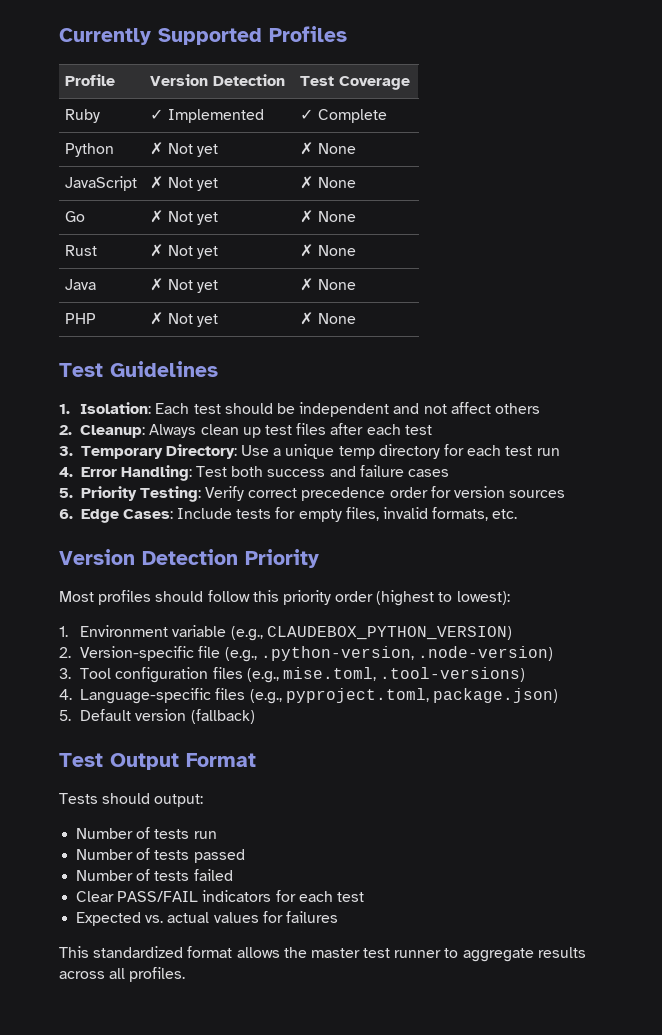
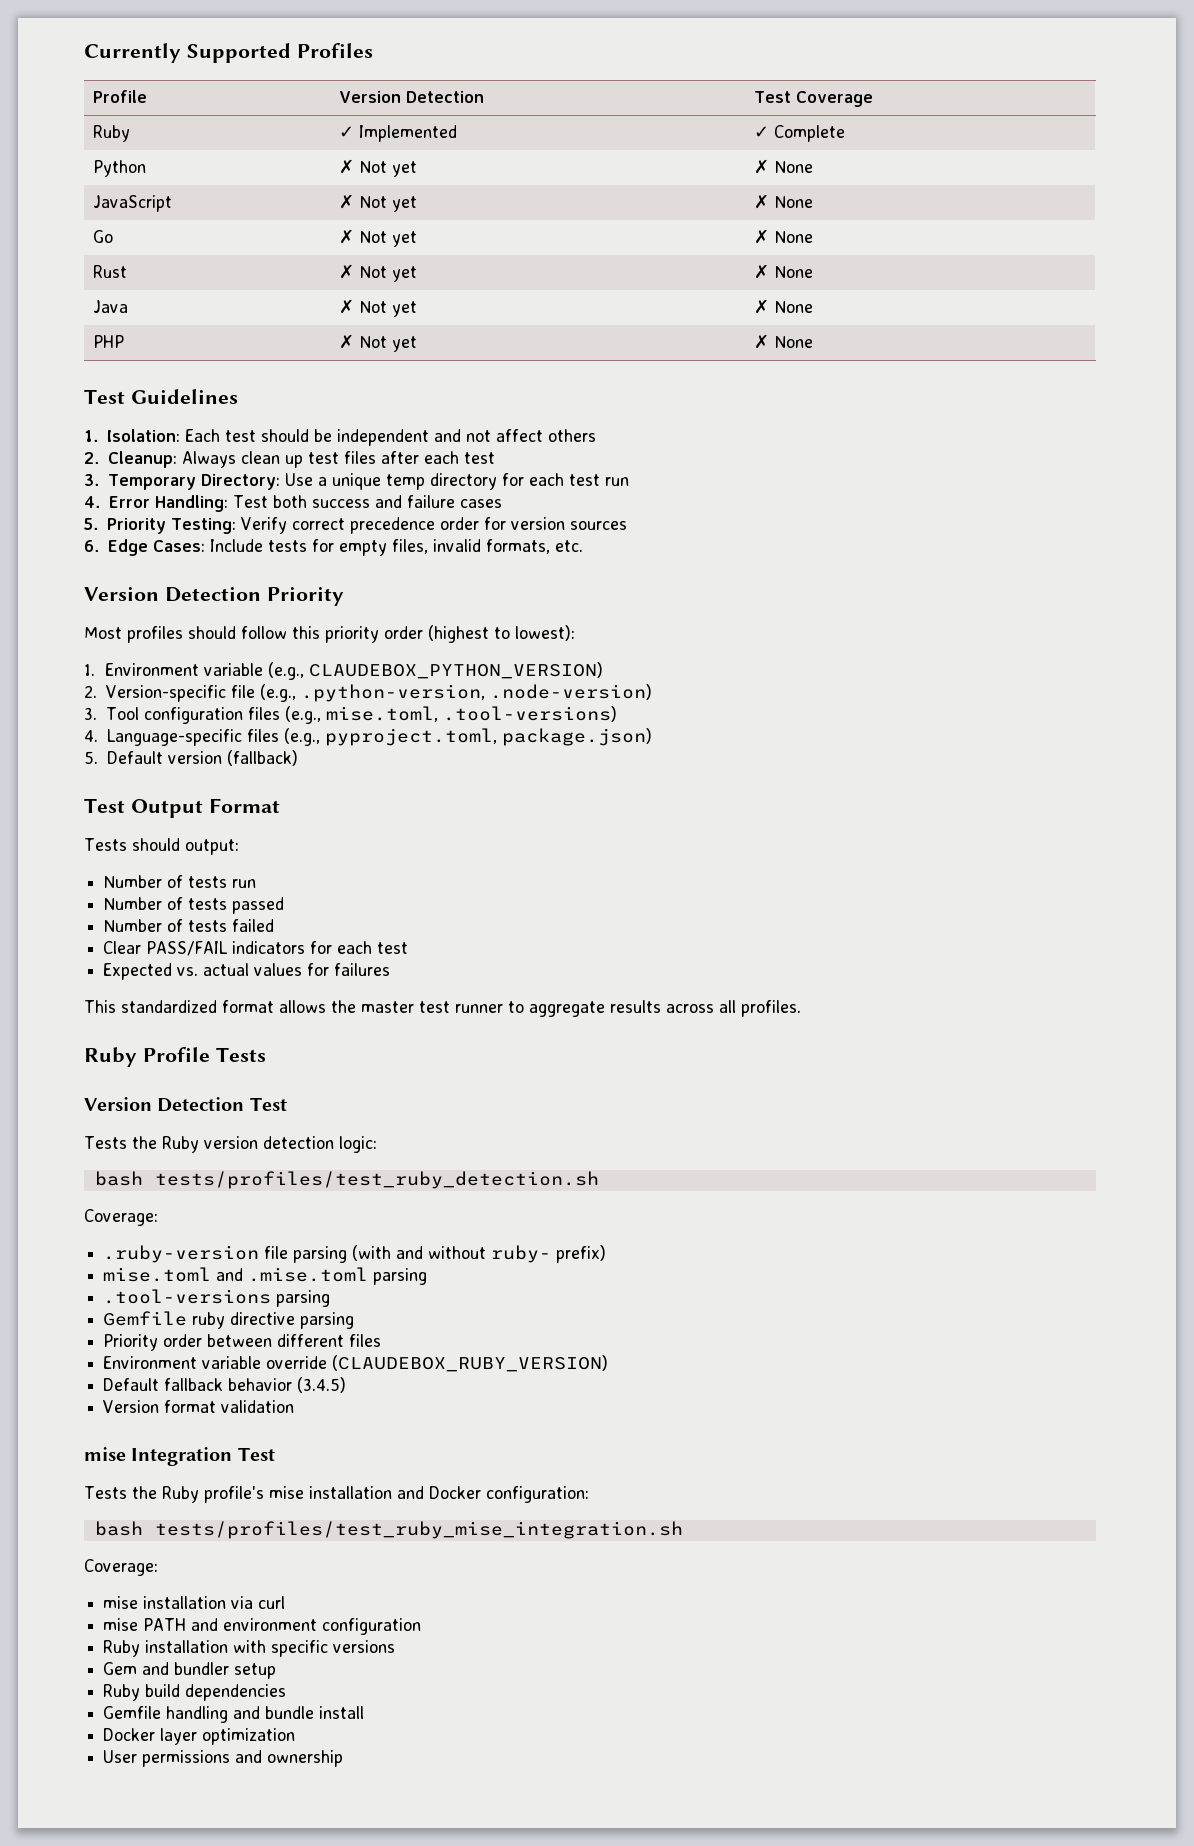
(186, 974) none -> [84,1047,266,1067] [84,1097,287,1112] [84,1136,377,1153] [94,1171,599,1189] [84,1209,158,1226] [103,1245,607,1263] [103,1267,428,1285] [103,1289,331,1307] [103,1311,355,1329] [103,1334,382,1351] [103,1355,609,1372] [103,1377,347,1393] [103,1400,295,1413] [84,1447,275,1466] [84,1486,589,1503] [94,1521,683,1539] [84,1559,158,1576] [103,1596,286,1609] [103,1618,422,1635] [103,1640,396,1657] [103,1662,277,1679] [103,1684,287,1701] [103,1706,365,1723] [103,1728,296,1745] [103,1750,344,1767] // Ruby Profile Tests // Version Detection Test // Tests the Ruby version detection logic: // bash tests/profiles/test_ruby_detection.sh // Coverage: // .ruby-version file parsing (with and without ruby- prefix) // mise.toml and .mise.toml parsing // .tool-versions parsing // Gemfile ruby directive parsing // Priority order between different files // Environment variable override (CLAUDEBOX_RUBY_VERSION) // Default fallback behavior (3.4.5) // Version format validation // mise Integration Test // Tests the Ruby profile's mise installation and Docker configuration: // bash tests/profiles/test_ruby_mise_integration.sh // Coverage: // mise installation via curl // mise PATH and environment configuration // Ruby installation with specific versions // Gem and bundler setup // Ruby build dependencies // Gemfile handling and bundle install // Docker layer optimization // User permissions and ownership

